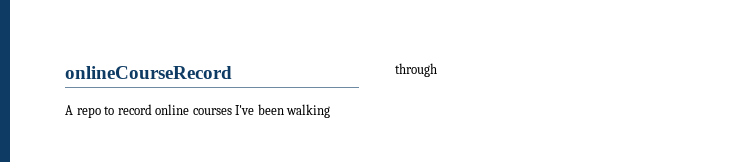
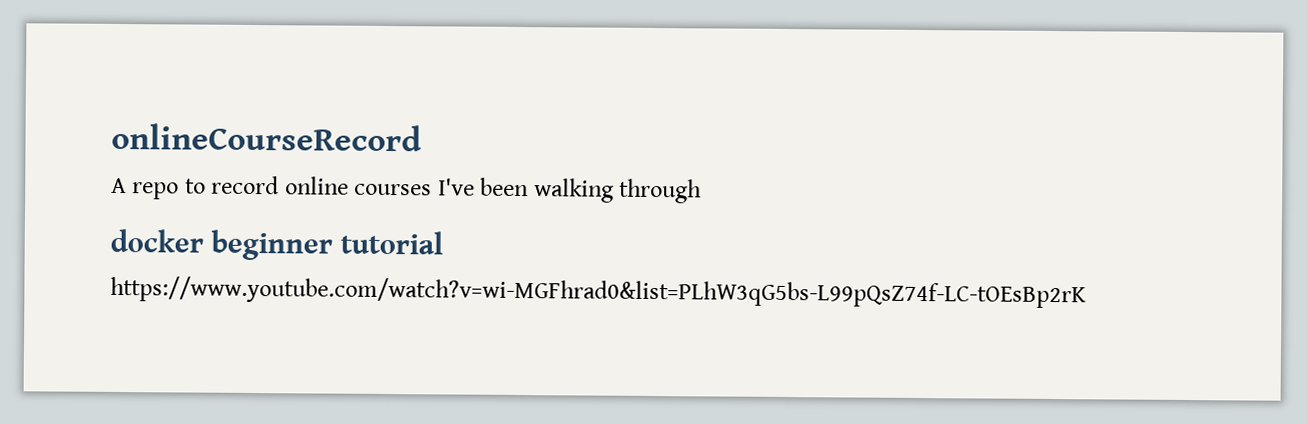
(437, 70) none -> [110,228,444,261] [110,275,1087,309] // docker beginner tutorial // https://www.youtube.com/watch?v=wi-MGFhrad0&list=PLhW3qG5bs-L99pQsZ74f-LC-tOEsBp2rK

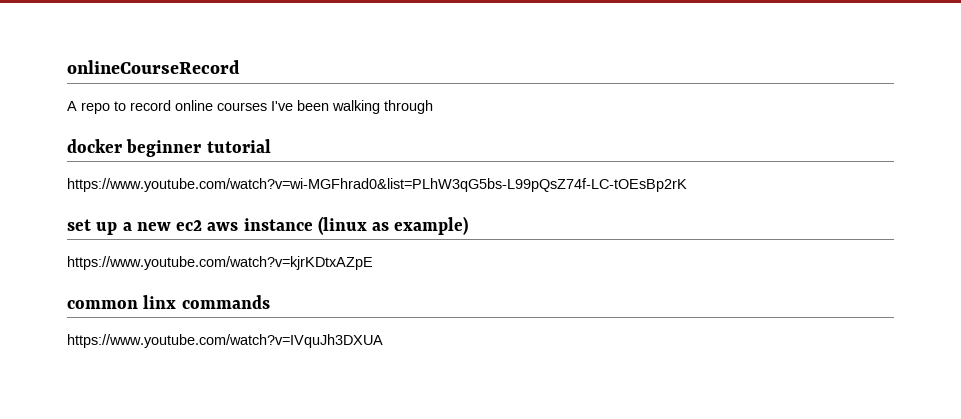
(1087, 292) none -> [67,216,469,235] [67,256,373,270] [67,295,270,309] [67,334,383,348] // set up a new ec2 aws instance (linux as example) // https://www.youtube.com/watch?v=kjrKDtxAZpE // common linx commands // https://www.youtube.com/watch?v=IVquJh3DXUA

